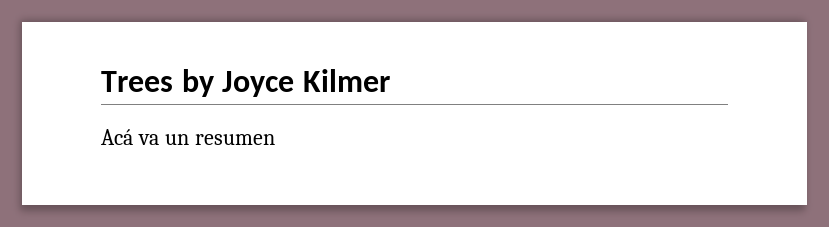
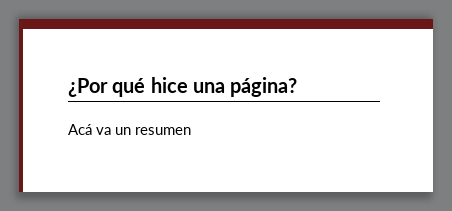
[101,69,390,97] Trees by Joyce Kilmer -> [68,77,298,97] ¿Por qué hice una página?

